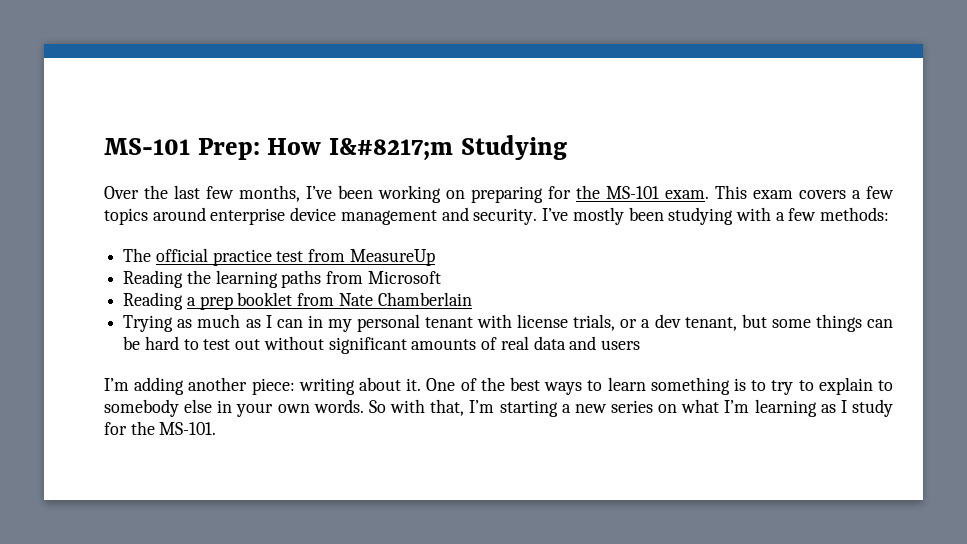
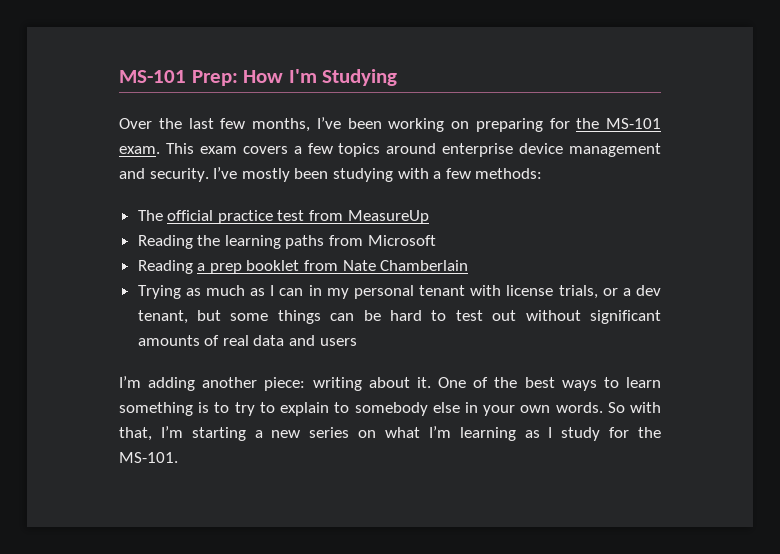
[329,138,454,161] I&#8217;m -> [288,69,317,83] I'm

